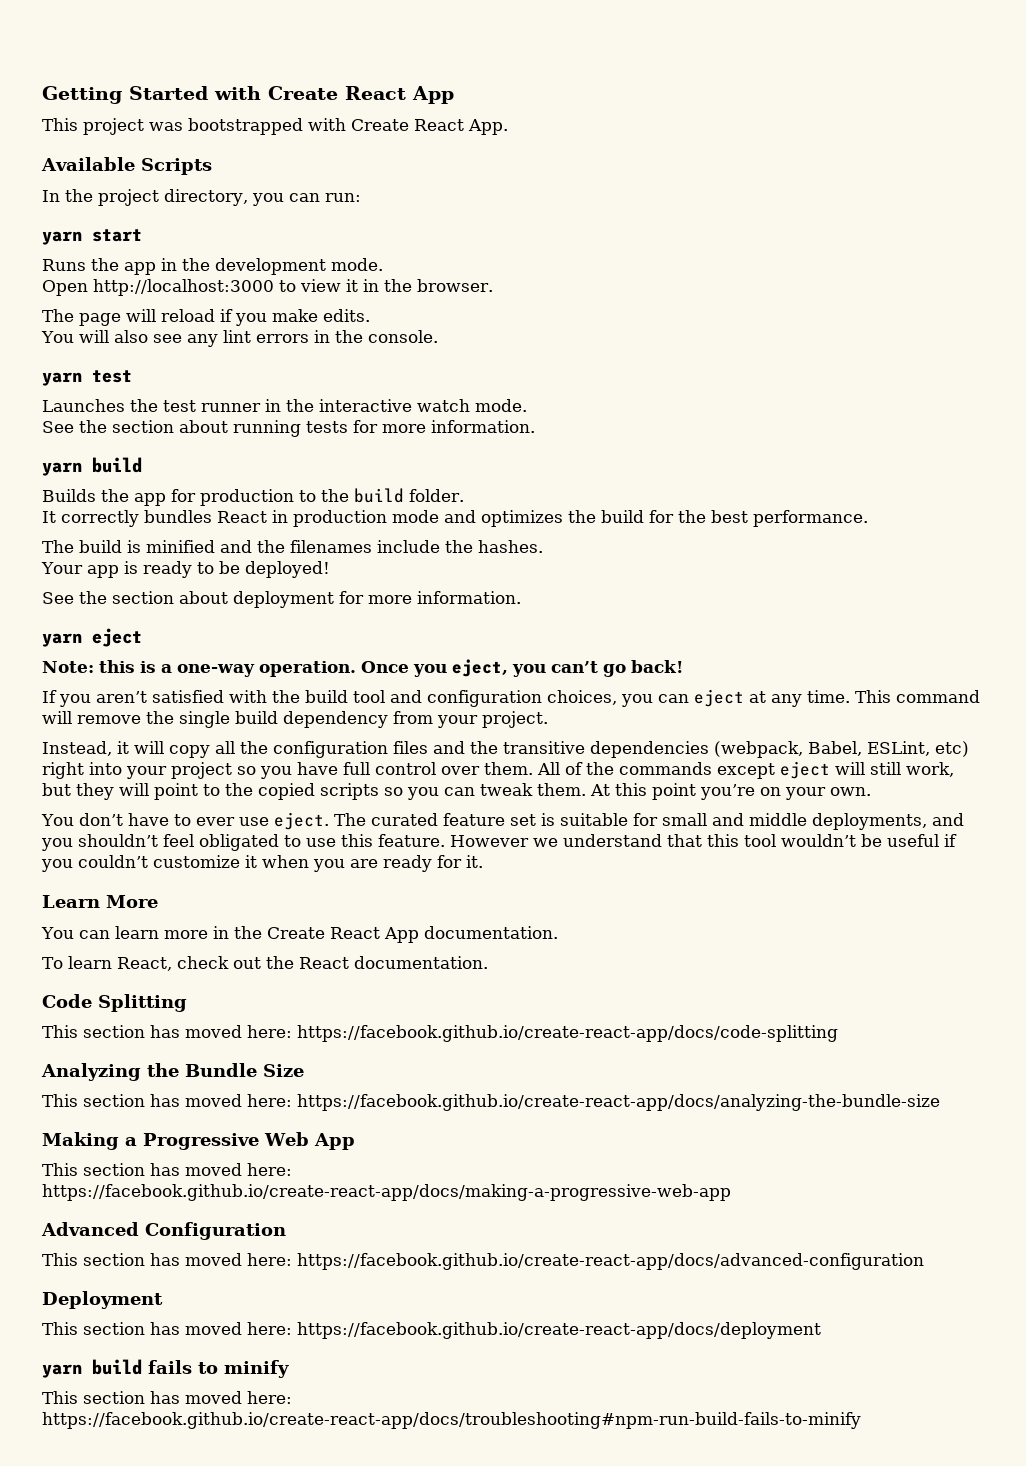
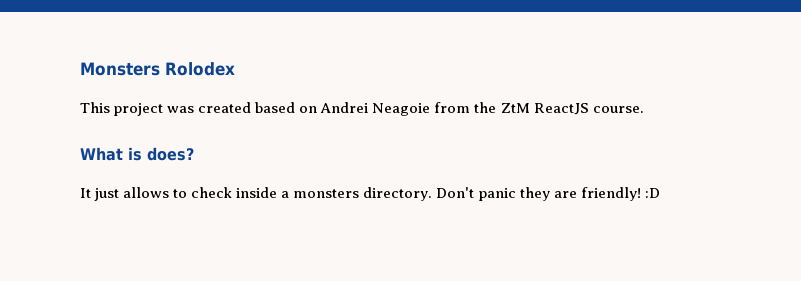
[42,86,454,104] [42,118,508,135] [41,157,212,175] [42,189,361,206] [42,229,142,245] [42,258,383,275] [42,279,493,296] [42,309,370,326] [41,330,438,347] [42,370,132,386] [42,399,527,412] [42,420,535,437] [42,457,142,476] [42,488,464,506] [42,510,868,527] [42,540,543,553] [41,561,330,578] [42,591,521,608] [42,628,142,647] [42,659,683,677] [42,689,980,707] [42,711,548,728] [42,741,969,758] [42,761,954,779] [42,783,871,800] [41,812,964,830] [41,834,957,851] [41,855,483,872] [42,895,158,908] [41,926,558,943] [42,956,488,971] [42,994,187,1012] [42,1025,838,1042] [41,1063,304,1081] [42,1094,940,1111] [42,1132,355,1150] [42,1163,292,1176] [42,1184,731,1201] [41,1222,286,1240] [42,1253,924,1270] [42,1291,163,1309] [42,1322,821,1339] [42,1359,289,1378] [42,1391,292,1404] [42,1412,861,1429] Getting Started with Create React App // This project was bootstrapped with Create React App. // Available Scripts // In the project directory, you can run: // yarn start // Runs the app in the development mode. // Open http://localhost:3000 to view it in the browser. // The page will reload if you make edits. // You will also see any lint errors in the console. // yarn test // Launches the test runner in the interactive watch mode. // See the section about running tests for more information. // yarn build // Builds the app for production to the build folder. // It correctly bundles React in production mode and optimizes the build for the best performance. // The build is minified and the filenames include the hashes. // Your app is ready to be deployed! // See the section about deployment for more information. // yarn eject // Note: this is a one-way operation. Once you eject, you can’t go back! // If you aren’t satisfied with the build tool and configuration choices, you can eject at any time. This command will remove the single build dependency from your project. // Instead, it will copy all the configuration files and the transitive dependencies (webpack, Babel, ESLint, etc) right into your project so you have full control over them. All of the commands except eject will still work, but they will point to the copied scripts so you can tweak them. At this point you’re on your own. // You don’t have to ever use eject. The curated feature set is suitable for small and middle deployments, and you shouldn’t feel obligated to use this feature. However we understand that this tool wouldn’t be useful if you couldn’t customize it when you are ready for it. // Learn More // You can learn more in the Create React App documentation. // To learn React, check out the React documentation. // Code Splitting // This section has moved here: https://facebook.github.io/create-react-app/docs/code-splitting // Analyzing the Bundle Size // This section has moved here: https://facebook.github.io/create-react-app/docs/analyzing-the-bundle-size // Making a Progressive Web App // This section has moved here: https://facebook.github.io/create-react-app/docs/making-a-progressive-web-app // Advanced Configuration // This section has moved here: https://facebook.github.io/create-react-app/docs/advanced-configuration // Deployment // This section has moved here: https://facebook.github.io/create-react-app/docs/deployment // yarn build fails to minify // This section has moved here: https://facebook.github.io/create-react-app/docs/troubleshooting#npm-run-build-fails-to-minify -> [80,62,235,76] [80,102,644,116] [80,147,194,161] [80,187,660,201] Monsters Rolodex // This project was created based on Andrei Neagoie from the ZtM ReactJS course. // What is does? // It just allows to check inside a monsters directory. Don't panic they are friendly! :D

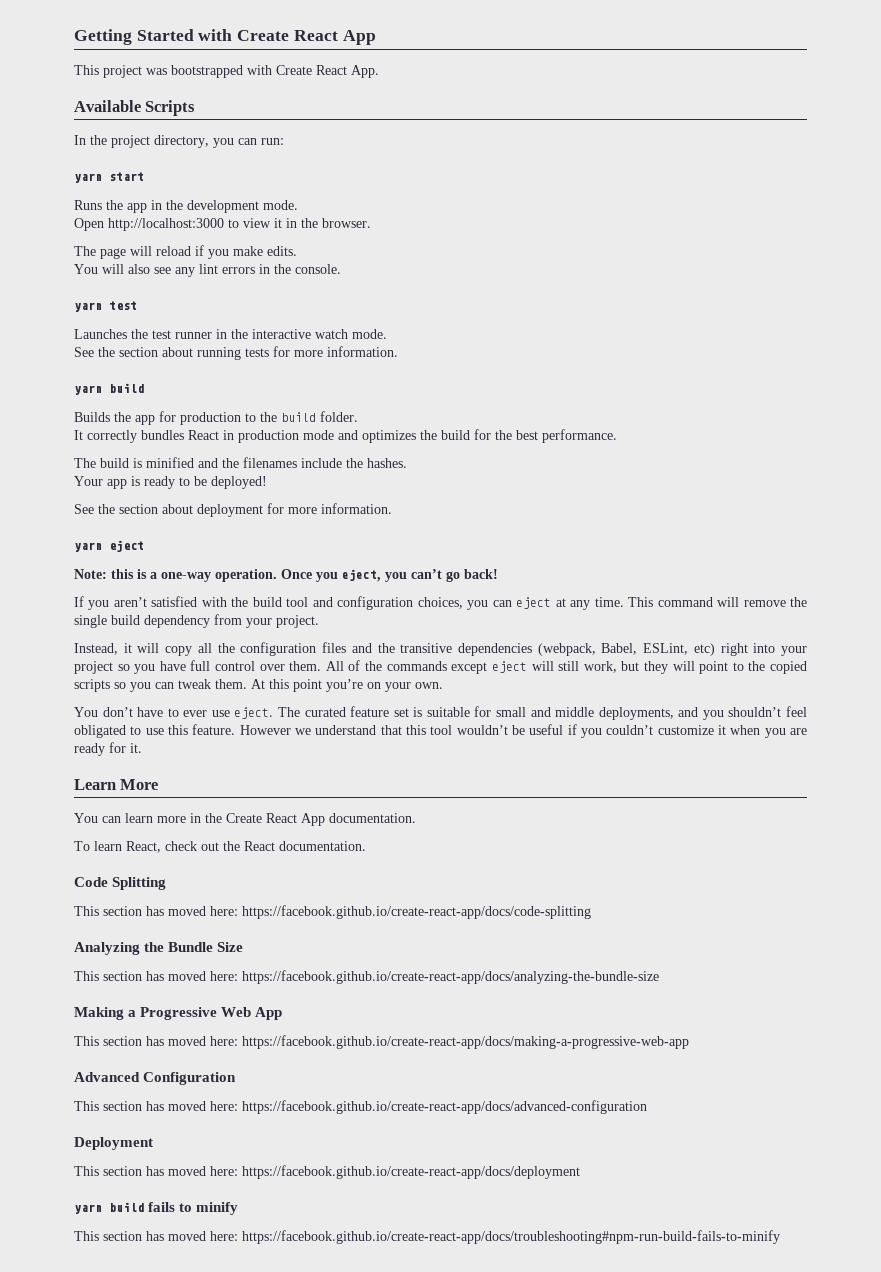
[80,62,235,76] [80,102,644,116] [80,147,194,161] [80,187,660,201] Monsters Rolodex // This project was created based on Andrei Neagoie from the ZtM ReactJS course. // What is does? // It just allows to check inside a monsters directory. Don't panic they are friendly! :D -> [74,29,376,45] [74,65,379,78] [74,100,196,116] [74,135,284,148] [74,172,144,183] [74,200,298,213] [74,218,371,231] [74,245,297,259] [74,264,341,277] [74,301,137,312] [74,329,387,339] [74,346,398,360] [74,383,144,395] [74,411,358,425] [74,429,617,443] [74,457,407,468] [74,476,267,489] [74,503,392,517] [74,540,144,552] [74,569,498,582] [74,596,808,610] [74,614,319,628] [74,642,807,656] [74,660,807,674] [74,679,443,692] [74,706,807,720] [74,724,808,738] [74,742,142,756] [74,779,159,790] [74,813,416,826] [74,841,366,853] [74,877,167,890] [74,905,591,919] [74,942,244,955] [74,970,659,984] [74,1007,283,1020] [74,1035,689,1049] [74,1072,237,1085] [74,1100,647,1114] [74,1137,153,1150] [74,1165,580,1179] [74,1202,239,1215] [74,1230,780,1244] Getting Started with Create React App // This project was bootstrapped with Create React App. // Available Scripts // In the project directory, you can run: // yarn start // Runs the app in the development mode. // Open http://localhost:3000 to view it in the browser. // The page will reload if you make edits. // You will also see any lint errors in the console. // yarn test // Launches the test runner in the interactive watch mode. // See the section about running tests for more information. // yarn build // Builds the app for production to the build folder. // It correctly bundles React in production mode and optimizes the build for the best performance. // The build is minified and the filenames include the hashes. // Your app is ready to be deployed! // See the section about deployment for more information. // yarn eject // Note: this is a one-way operation. Once you eject, you can’t go back! // If you aren’t satisfied with the build tool and configuration choices, you can eject at any time. This command will remove the single build dependency from your project. // Instead, it will copy all the configuration files and the transitive dependencies (webpack, Babel, ESLint, etc) right into your project so you have full control over them. All of the commands except eject will still work, but they will point to the copied scripts so you can tweak them. At this point you’re on your own. // You don’t have to ever use eject. The curated feature set is suitable for small and middle deployments, and you shouldn’t feel obligated to use this feature. However we understand that this tool wouldn’t be useful if you couldn’t customize it when you are ready for it. // Learn More // You can learn more in the Create React App documentation. // To learn React, check out the React documentation. // Code Splitting // This section has moved here: https://facebook.github.io/create-react-app/docs/code-splitting // Analyzing the Bundle Size // This section has moved here: https://facebook.github.io/create-react-app/docs/analyzing-the-bundle-size // Making a Progressive Web App // This section has moved here: https://facebook.github.io/create-react-app/docs/making-a-progressive-web-app // Advanced Configuration // This section has moved here: https://facebook.github.io/create-react-app/docs/advanced-configuration // Deployment // This section has moved here: https://facebook.github.io/create-react-app/docs/deployment // yarn build fails to minify // This section has moved here: https://facebook.github.io/create-react-app/docs/troubleshooting#npm-run-build-fails-to-minify

